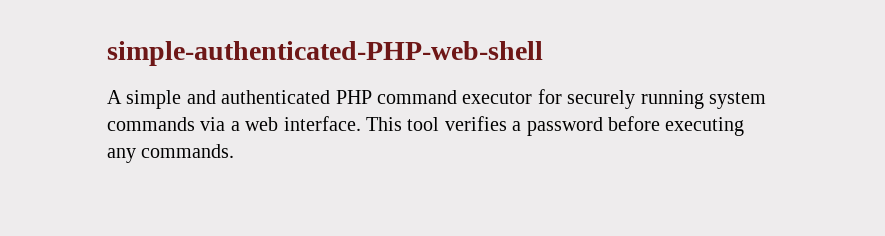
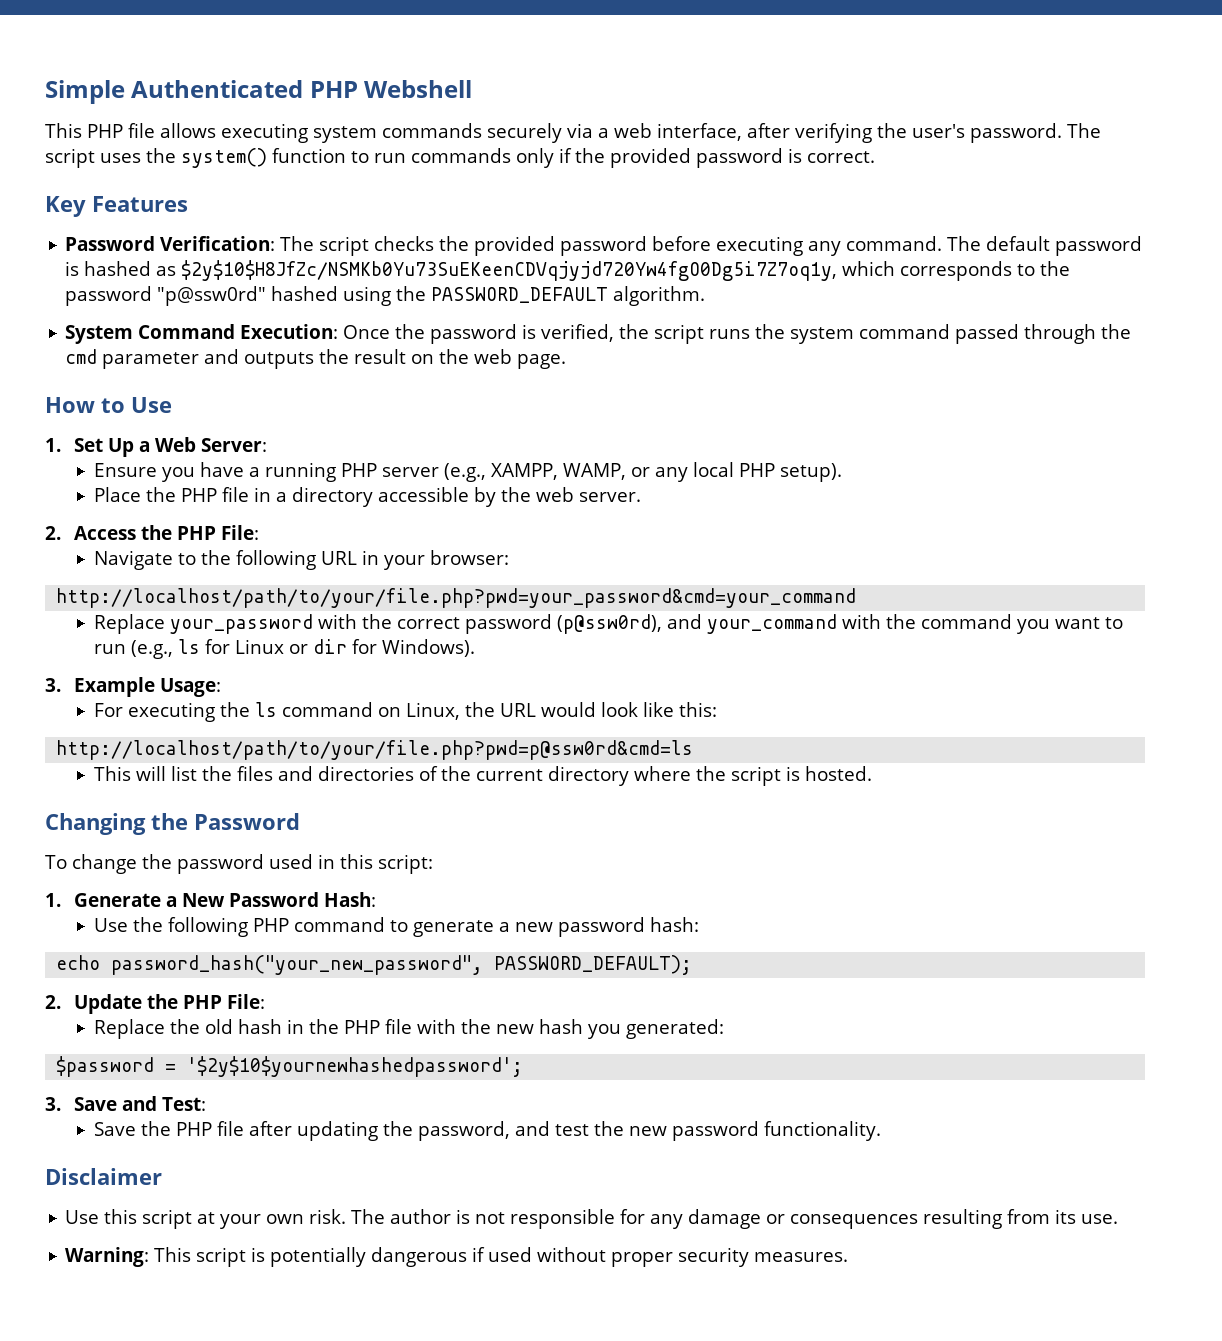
[107,41,543,66] [107,89,704,109] simple-authenticated-PHP-web-shell // A simple and authenticated PHP command executor for securely running -> [45,80,473,104] [45,123,308,143] Simple Authenticated PHP Webshell // This PHP file allows executing
(195, 124) none -> [487,123,562,143] securely
[283,116,745,136] [107,144,235,163] interface. This tool verifies a password before executing any commands. -> [657,123,1102,143] [45,148,875,168] [45,196,188,217] [65,236,1143,256] [65,260,1071,281] [65,286,706,306] [65,324,1132,344] [65,349,567,369] [45,397,172,413] [45,437,267,457] [94,462,842,482] [94,487,642,507] [45,525,259,540] [94,550,510,570] [56,588,857,608] [94,614,1124,634] [94,639,476,659] [45,677,221,697] [94,702,718,722] [56,740,694,760] [94,766,873,786] [45,813,300,835] [45,854,433,874] [45,892,376,907] [94,917,700,937] [56,955,693,975] [45,994,265,1014] [94,1019,725,1039] [56,1056,524,1077] [45,1096,206,1111] [94,1121,882,1141] [45,1168,162,1185] [65,1209,1119,1229] [65,1247,849,1267] interface, after verifying the user's password. The script uses the system() function to run commands only if the provided password is correct. // Key Features // Password Verification: The script checks the provided password before executing any command. The default password is hashed as $2y$10$H8JfZc/NSMKb0Yu73SuEKeenCDVqjyjd720Yw4fgO0Dg5i7Z7oq1y, which corresponds to the password "p@ssw0rd" hashed using the PASSWORD_DEFAULT algorithm. // System Command Execution: Once the password is verified, the script runs the system command passed through the cmd parameter and outputs the result on the web page. // How to Use // 1. Set Up a Web Server: // Ensure you have a running PHP server (e.g., XAMPP, WAMP, or any local PHP setup). // Place the PHP file in a directory accessible by the web server. // 2. Access the PHP File: // Navigate to the following URL in your browser: // http://localhost/path/to/your/file.php?pwd=your_password&cmd=your_command // Replace your_password with the correct password (p@ssw0rd), and your_command with the command you want to run (e.g., ls for Linux or dir for Windows). // 3. Example Usage: // For executing the ls command on Linux, the URL would look like this: // http://localhost/path/to/your/file.php?pwd=p@ssw0rd&cmd=ls // This will list the files and directories of the current directory where the script is hosted. // Changing the Password // To change the password used in this script: // 1. Generate a New Password Hash: // Use the following PHP command to generate a new password hash: // echo password_hash("your_new_password", PASSWORD_DEFAULT); // 2. Update the PHP File: // Replace the old hash in the PHP file with the new hash you generated: // $password = '$2y$10$yournewhashedpassword'; // 3. Save and Test: // Save the PHP file after updating the password, and test the new password functionality. // Disclaimer // Use this script at your own risk. The author is not responsible for any damage or consequences resulting from its use. // Warning: This script is potentially dangerous if used without proper security measures.

